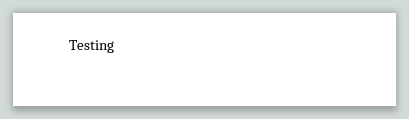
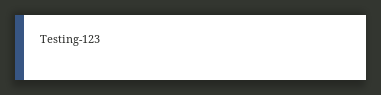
[69,40,114,53] Testing -> [40,35,100,46] Testing-123

